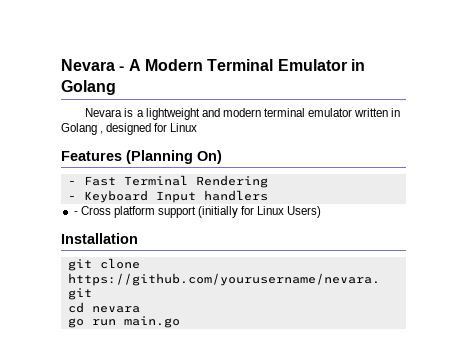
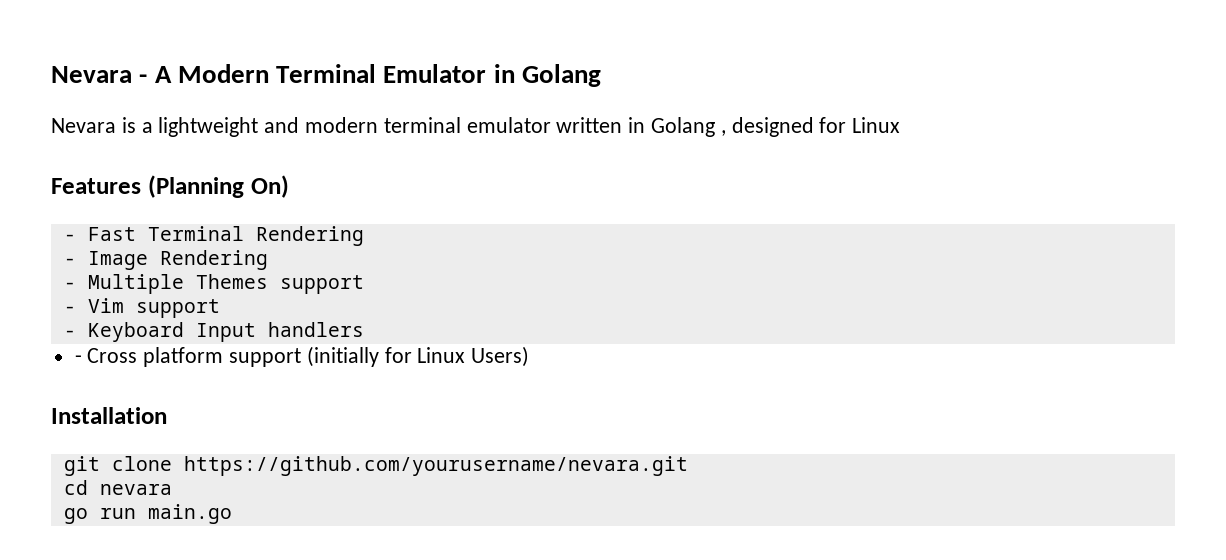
(268, 181) none -> [63,250,268,270] [63,274,364,294] [63,298,220,318] // - Image Rendering // - Multiple Themes support // - Vim support

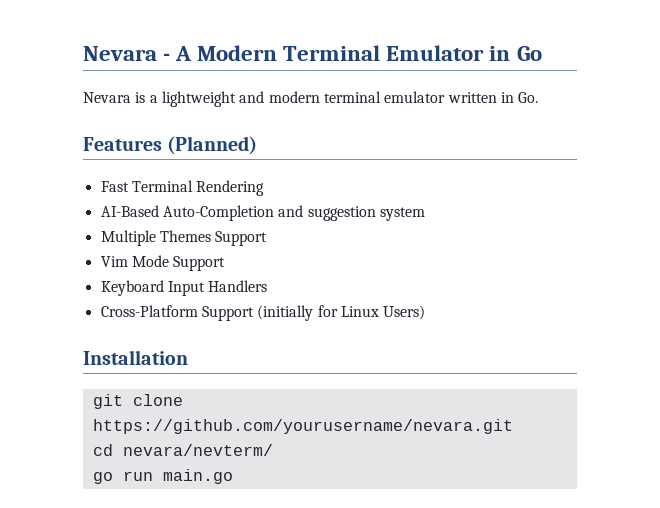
[522,64,602,87] Golang -> [516,46,542,61] Go
[651,117,901,137] [51,175,289,198] [63,226,364,246] [63,250,268,270] [63,274,364,294] [63,298,220,318] [63,322,364,342] [74,347,302,367] Golang , designed for Linux // Features (Planning On) // - Fast Terminal Rendering // - Image Rendering // - Multiple Themes support // - Vim support // - Keyboard Input handlers // - Cross platform support -> [518,92,539,103] [83,136,258,155] [100,180,265,196] [100,205,425,221] [100,230,268,246] [100,255,226,271] [100,280,268,296] [100,305,254,321] Go. // Features (Planned) // Fast Terminal Rendering // AI-Based Auto-Completion and suggestion system // Multiple Themes Support // Vim Mode Support // Keyboard Input Handlers // Cross-Platform Support
[99,484,172,495] nevara -> [122,444,273,456] nevara/nevterm/

